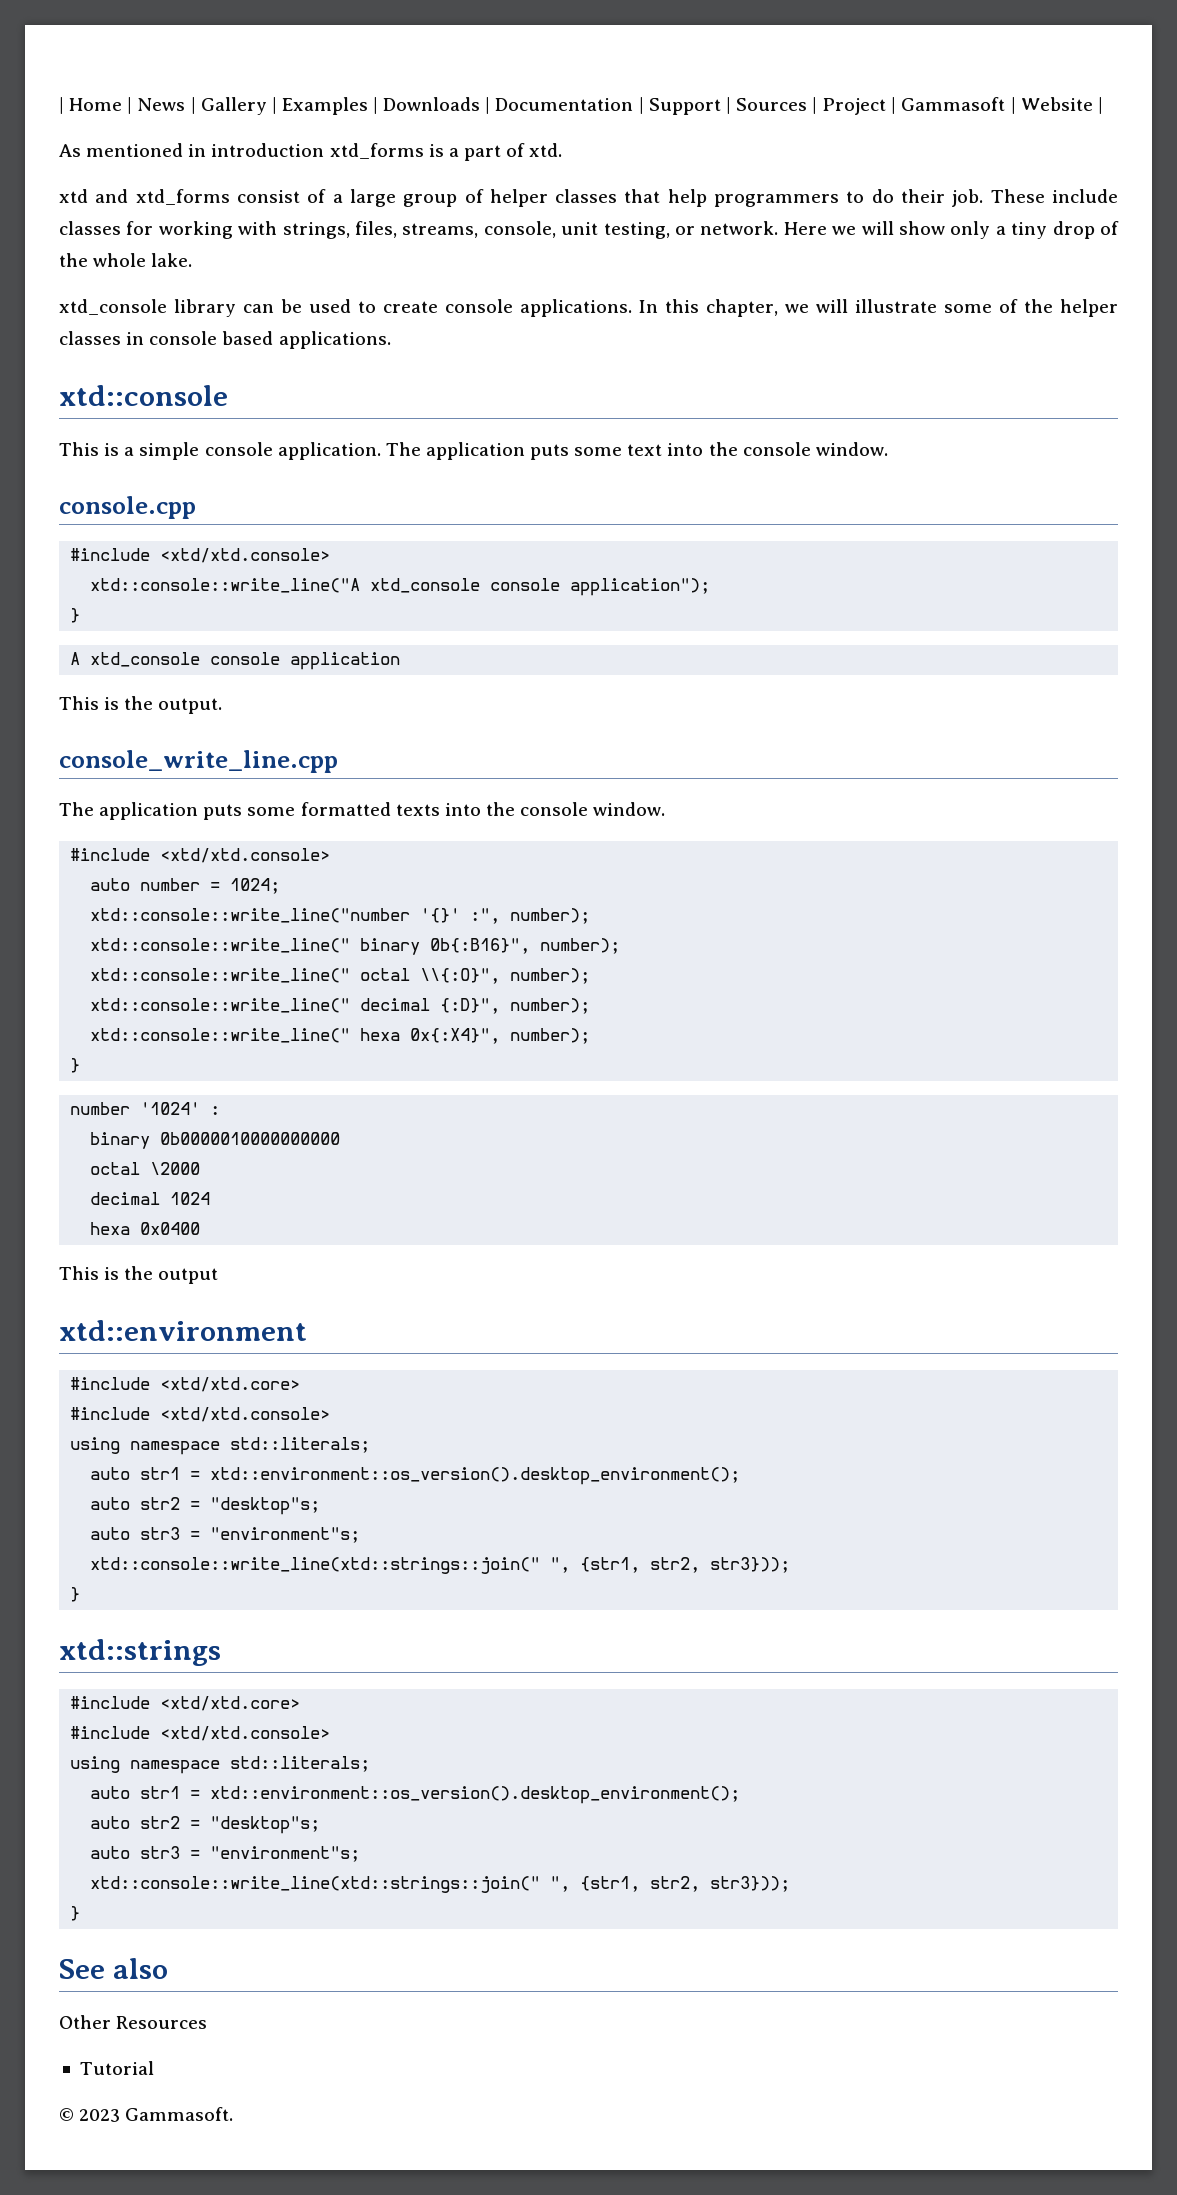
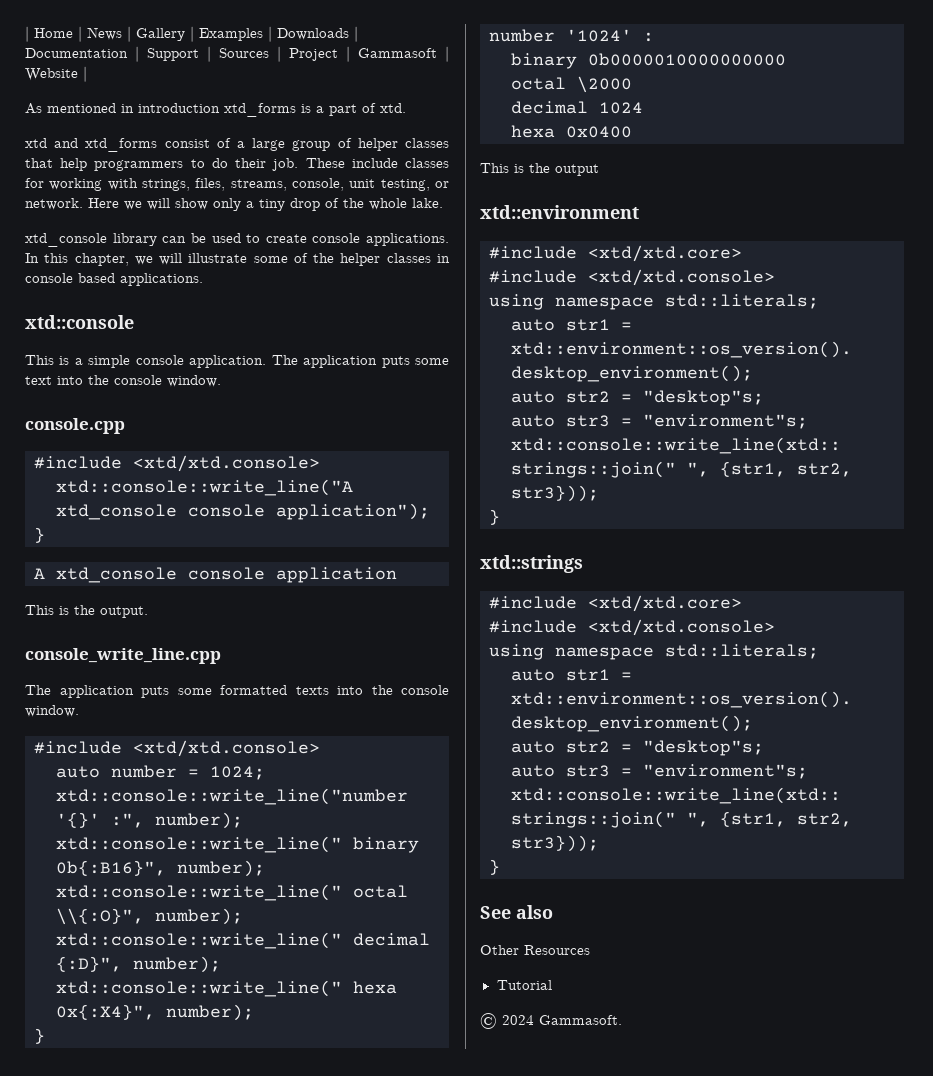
[79,2109,121,2122] 2023 -> [502,1015,534,1025] 2024

